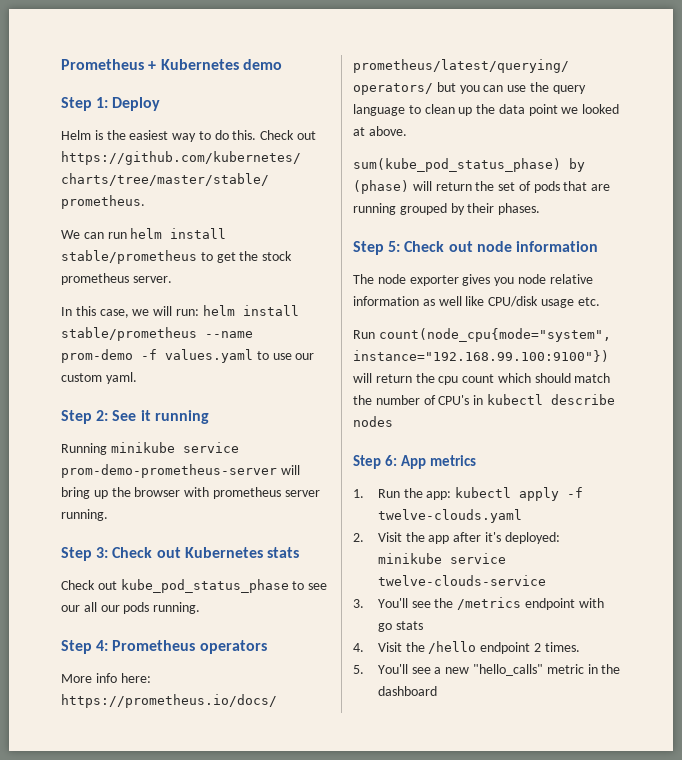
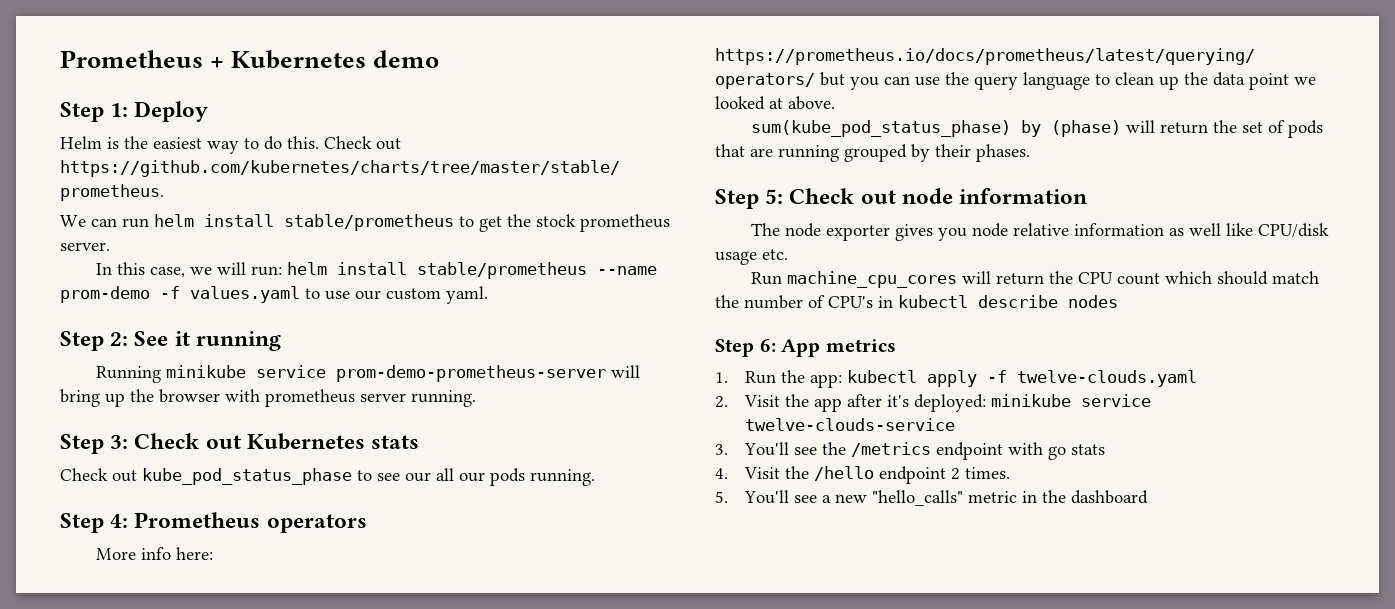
[378,328,611,342] [353,350,609,362] [353,373,459,385] count(node_cpu{mode="system", instance="192.168.99.100:9100"}) will return the cpu -> [786,271,1113,288] machine_cpu_cores will return the CPU

